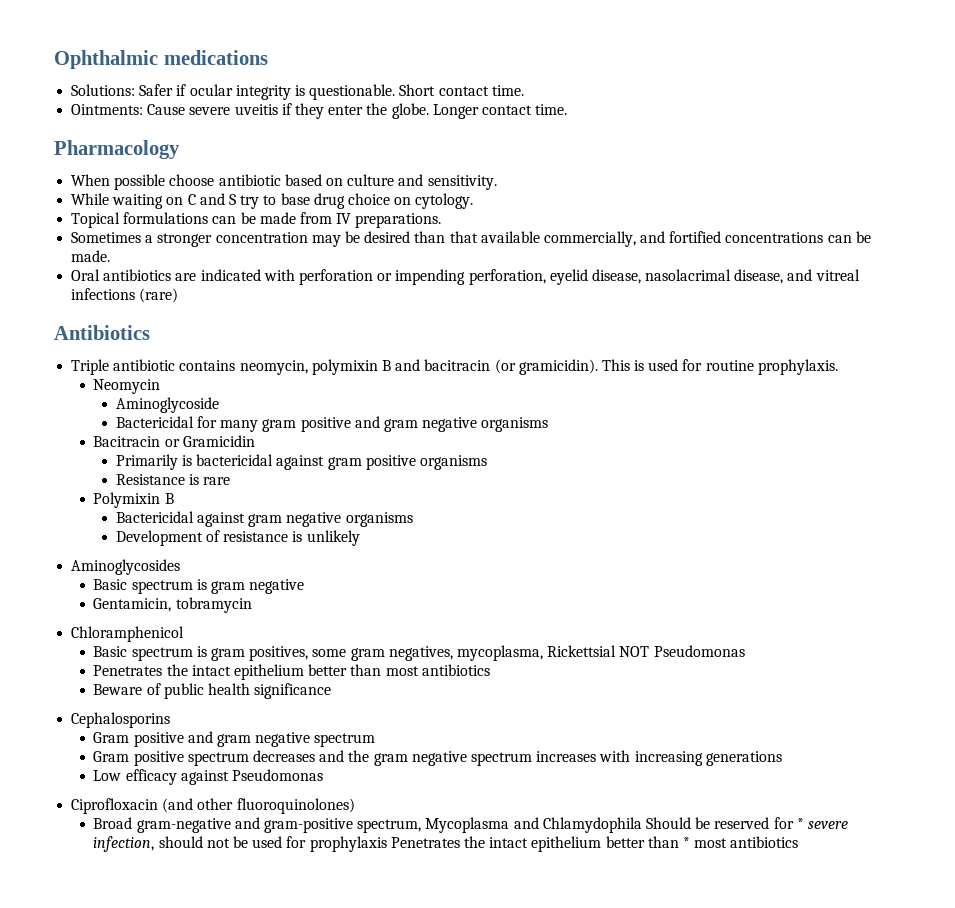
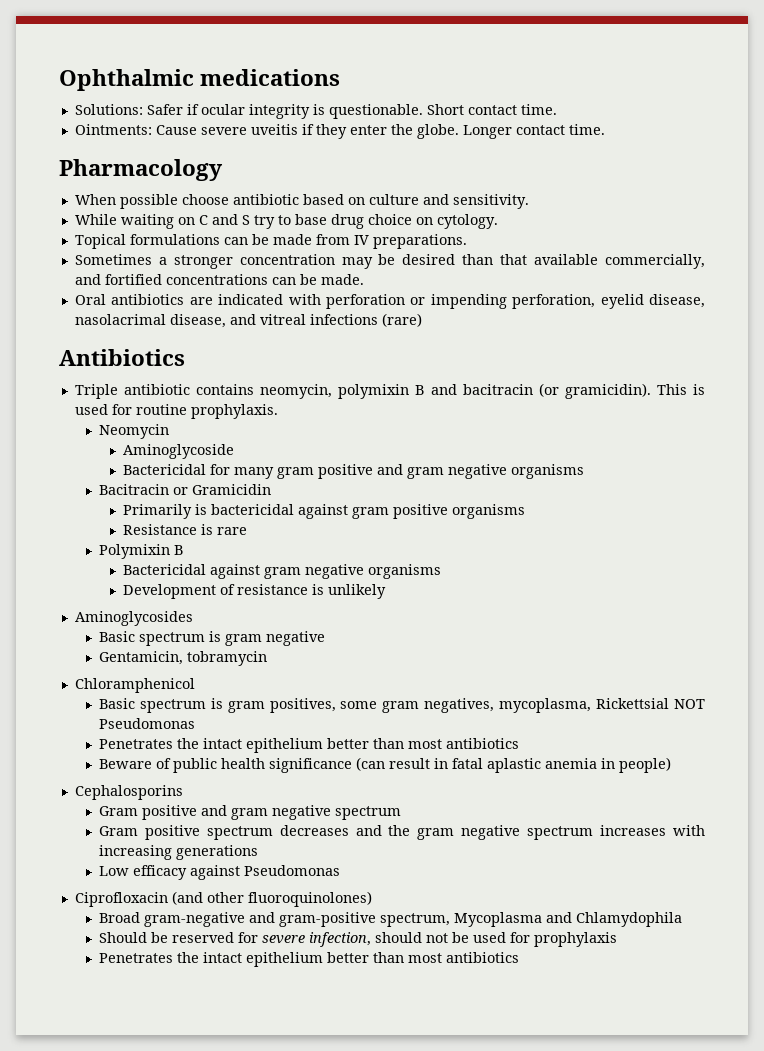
(332, 691) none -> [355,757,671,773] (can result in fatal aplastic anemia in people)
(642, 825) none -> (682, 919) //
[796,818,804,829] * -> (258, 937) none
[390,836,690,852] Penetrates the intact epithelium better than * -> [98,952,404,967] // Penetrates the intact epithelium better than

